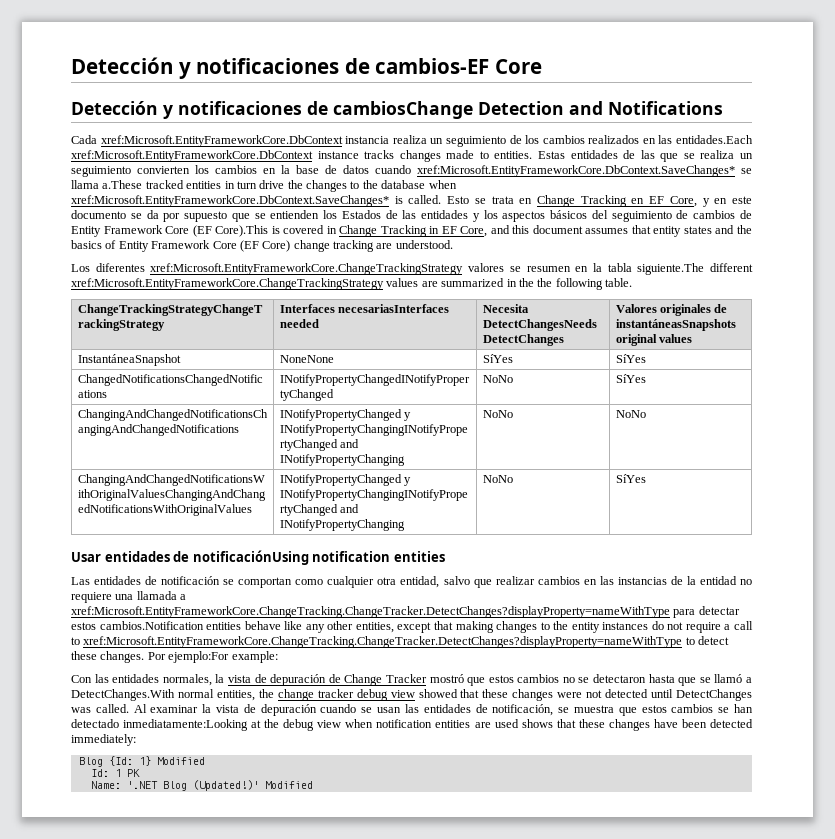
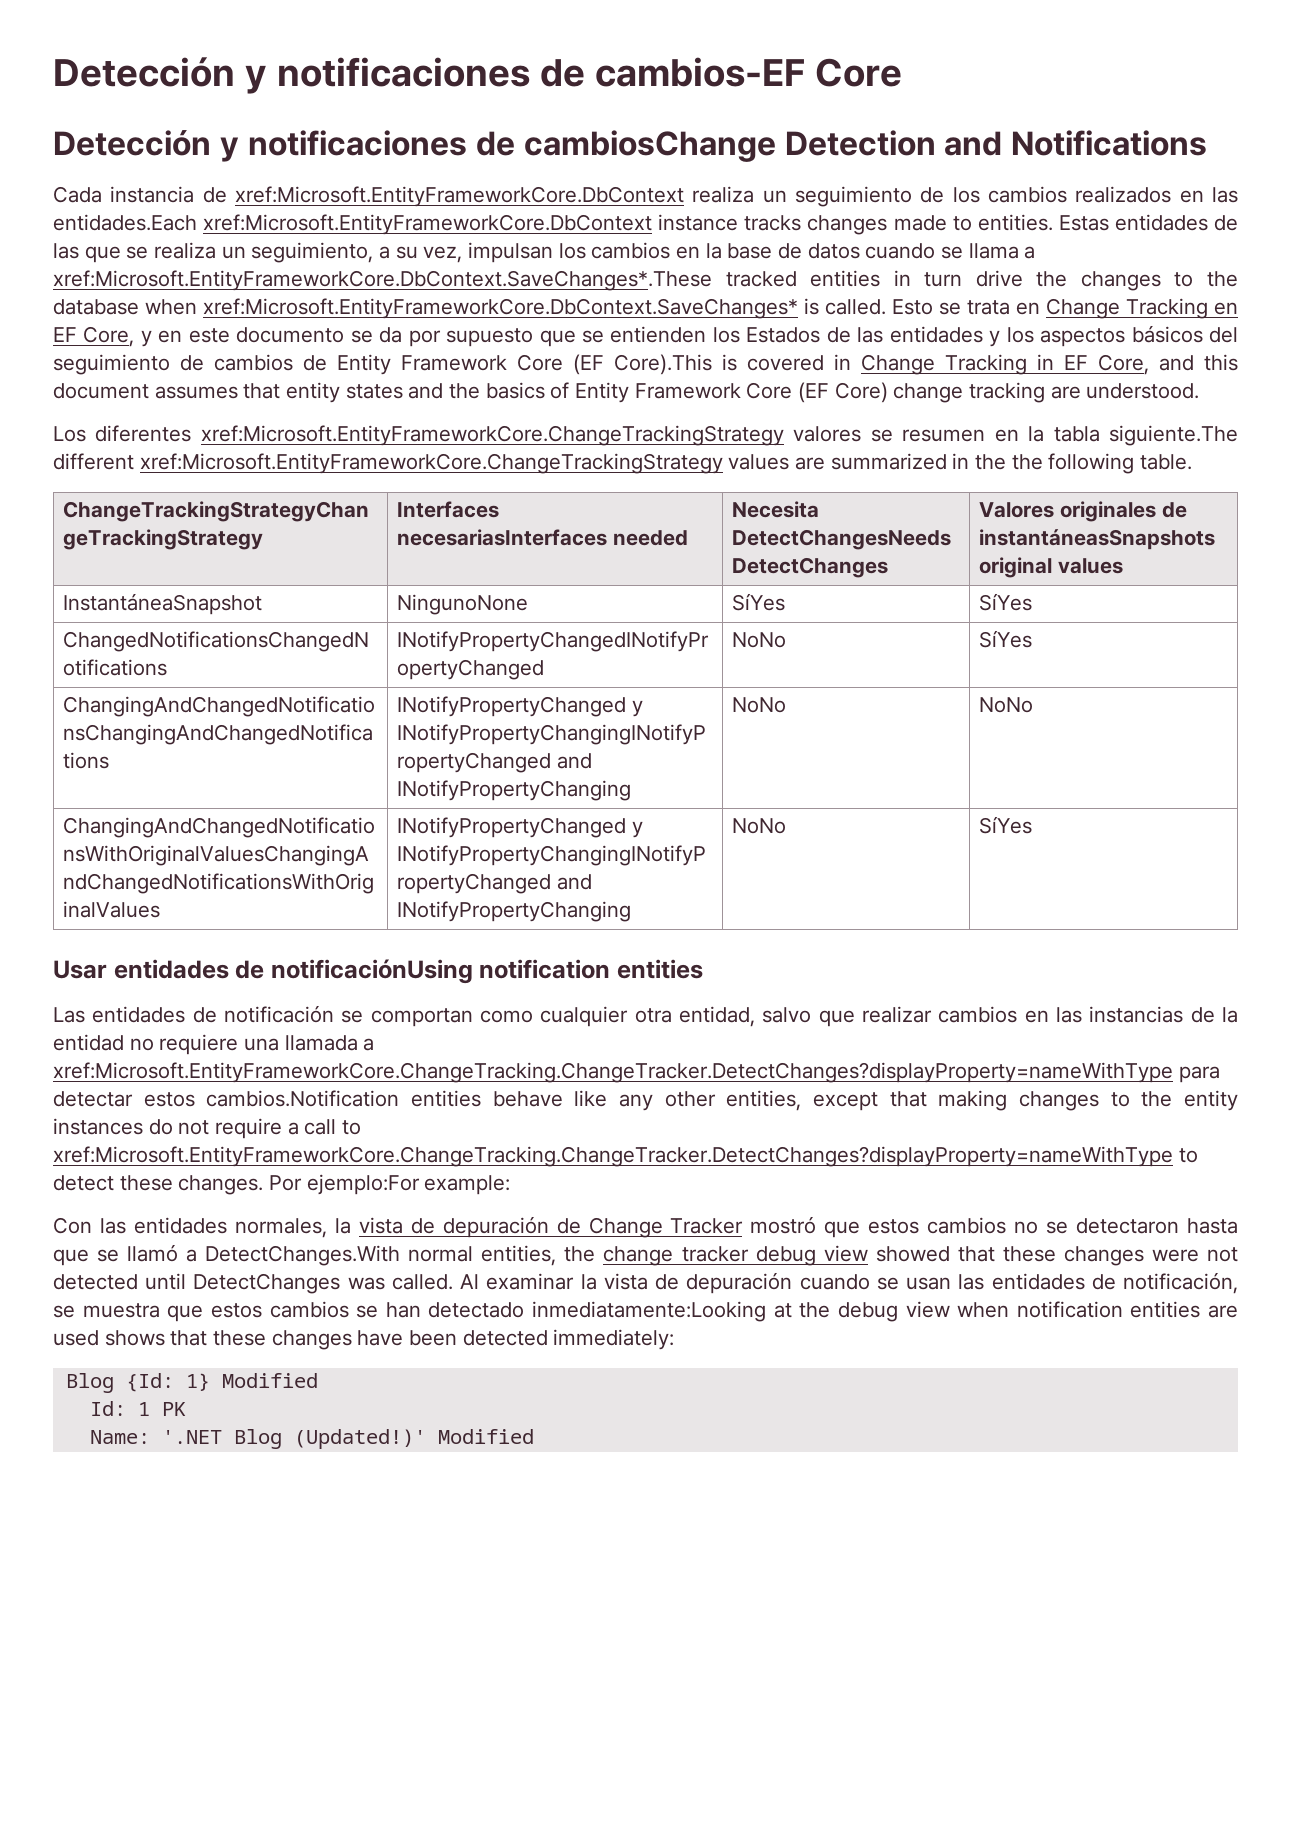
[100,135,390,147] xref:Microsoft.EntityFrameworkCore.DbContext instancia -> [110,186,684,207] instancia de xref:Microsoft.EntityFrameworkCore.DbContext
[71,166,190,177] seguimiento convierten -> [251,242,554,263] seguimiento, a su vez, impulsan
[417,165,735,177] xref:Microsoft.EntityFrameworkCore.DbContext.SaveChanges* -> (936, 251) none
[102,180,143,189] a.These -> [1024,246,1036,259] [53,270,712,291] a xref:Microsoft.EntityFrameworkCore.DbContext.SaveChanges*.These
[279,355,334,363] NoneNone -> [397,594,529,615] NingunoNone

